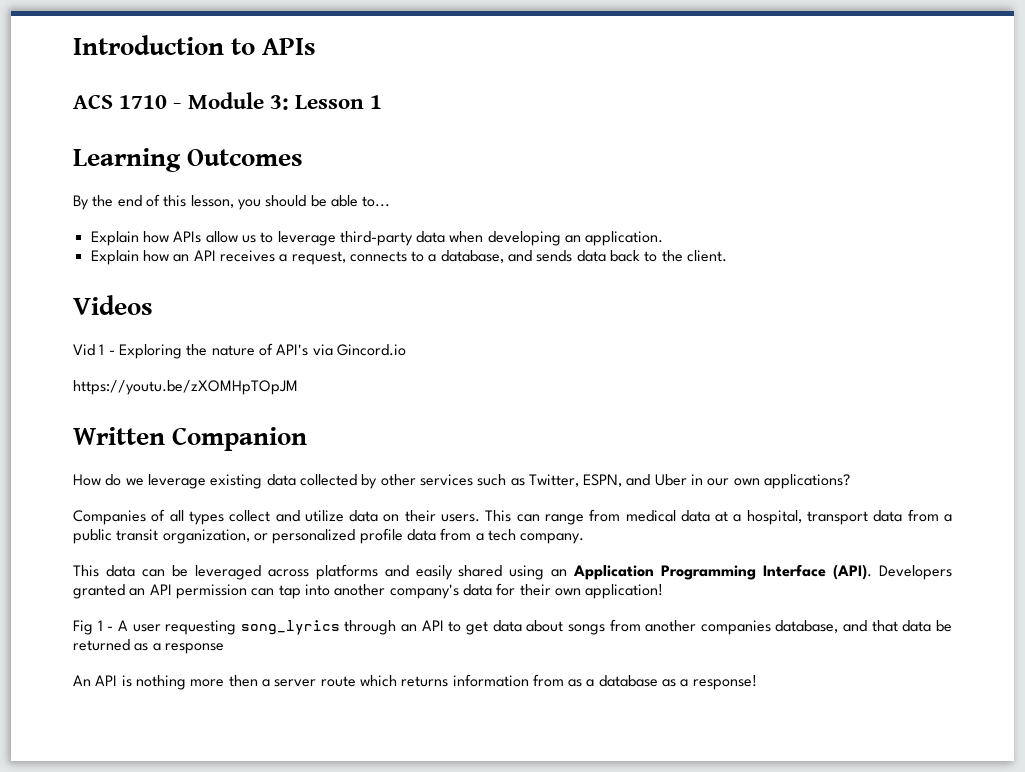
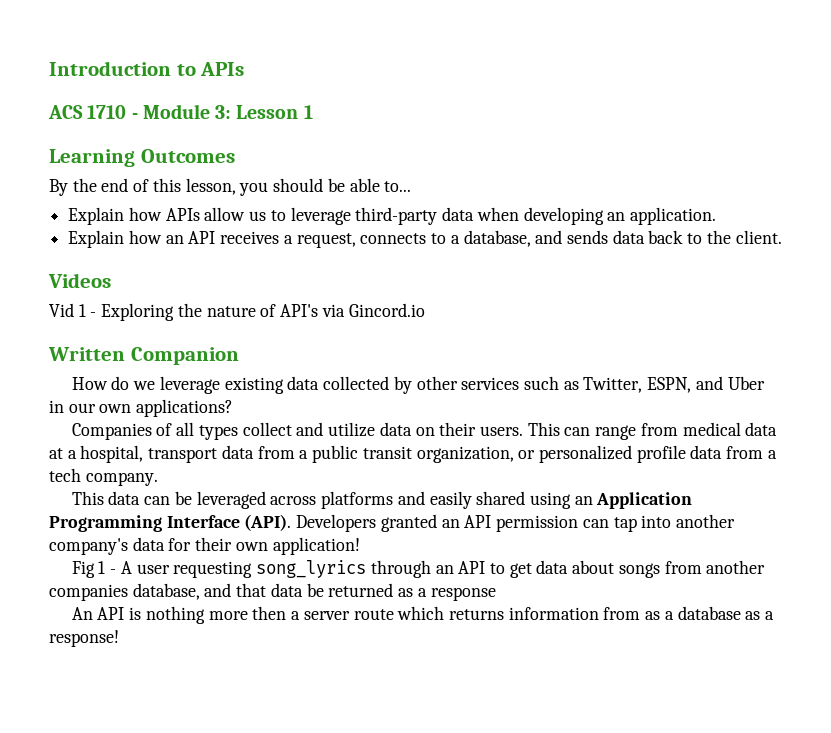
[73,380,298,395] // https://youtu.be/zXOMHpTOpJM -> (425, 310) none

